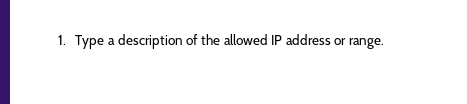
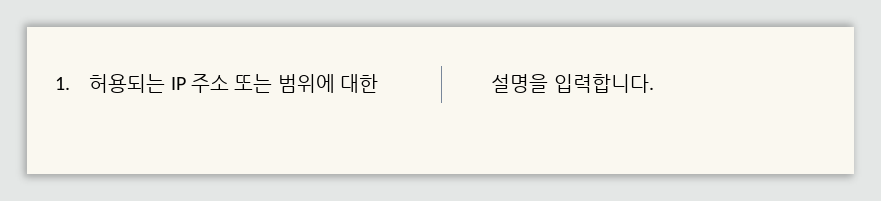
[75,34,385,49] Type a description of the allowed IP address or range. -> [89,74,654,93] 허용되는 IP 주소 또는 범위에 대한 설명을 입력합니다.

